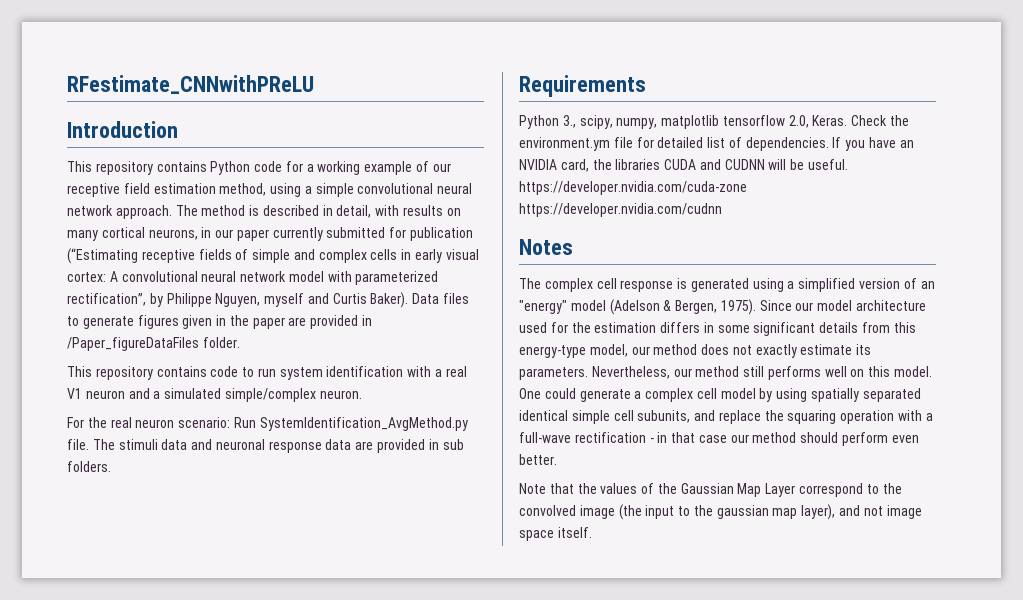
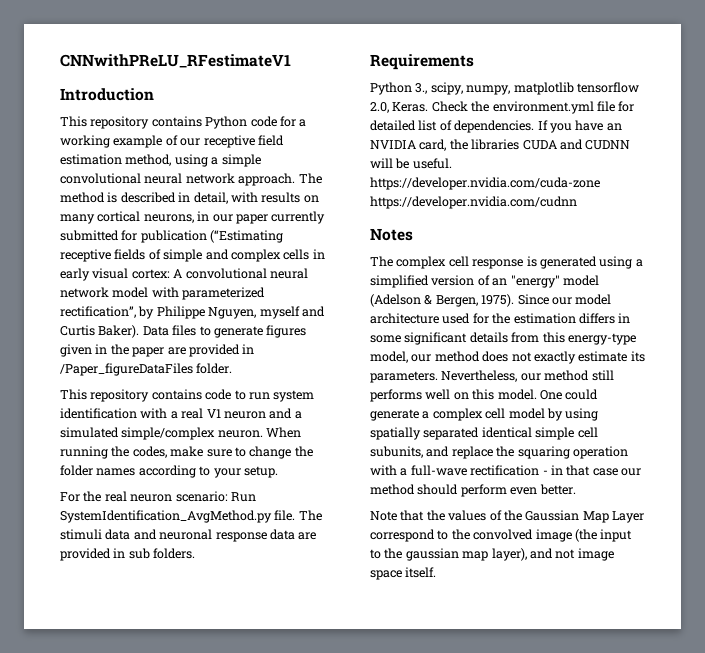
[67,75,314,94] RFestimate_CNNwithPReLU -> [60,54,291,68] CNNwithPReLU_RFestimateV1
(362, 394) none -> [266,427,302,438] [60,446,313,459] [60,465,278,478] When running the codes, make sure to change the folder names according to your setup.
[519,137,610,151] environment.ym -> [492,101,594,114] environment.yml

